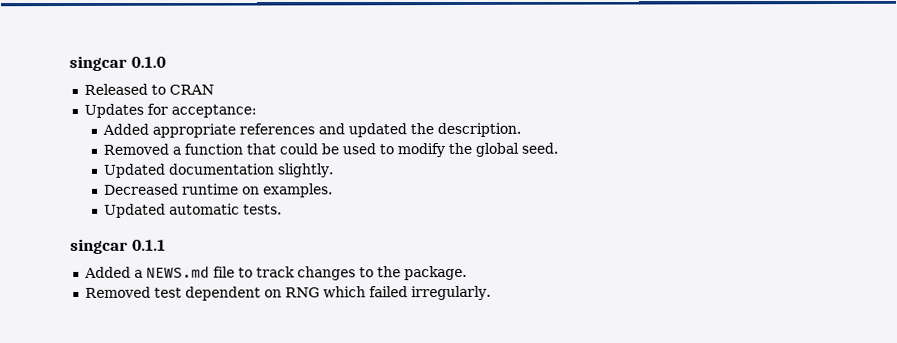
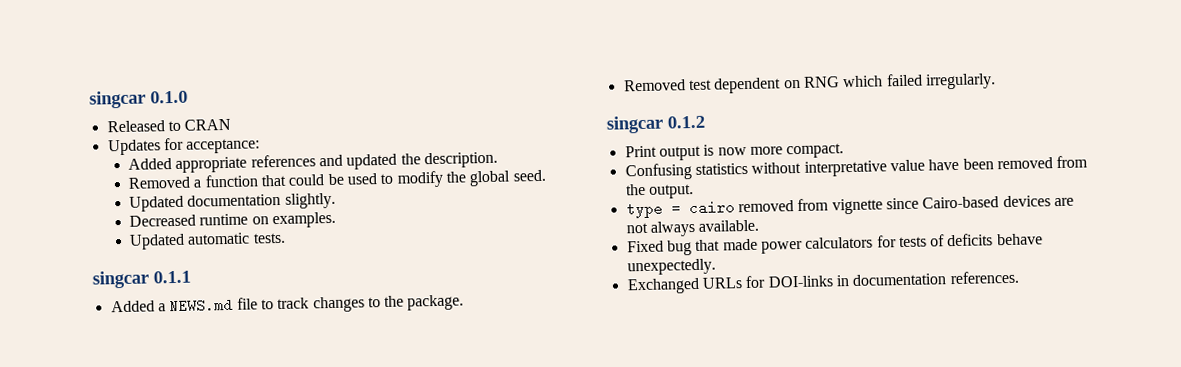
(491, 293) none -> [606,115,705,134] [624,143,845,161] [624,155,1089,181] [625,183,694,199] [625,195,1074,219] [625,219,760,237] [626,233,1043,256] [626,258,716,276] [626,270,1019,295] // singcar 0.1.2 // Print output is now more compact. // Confusing statistics without interpretative value have been removed from the output. // type = cairo removed from vignette since Cairo-based devices are not always available. // Fixed bug that made power calculators for tests of deficits behave unexpectedly. // Exchanged URLs for DOI-links in documentation references.

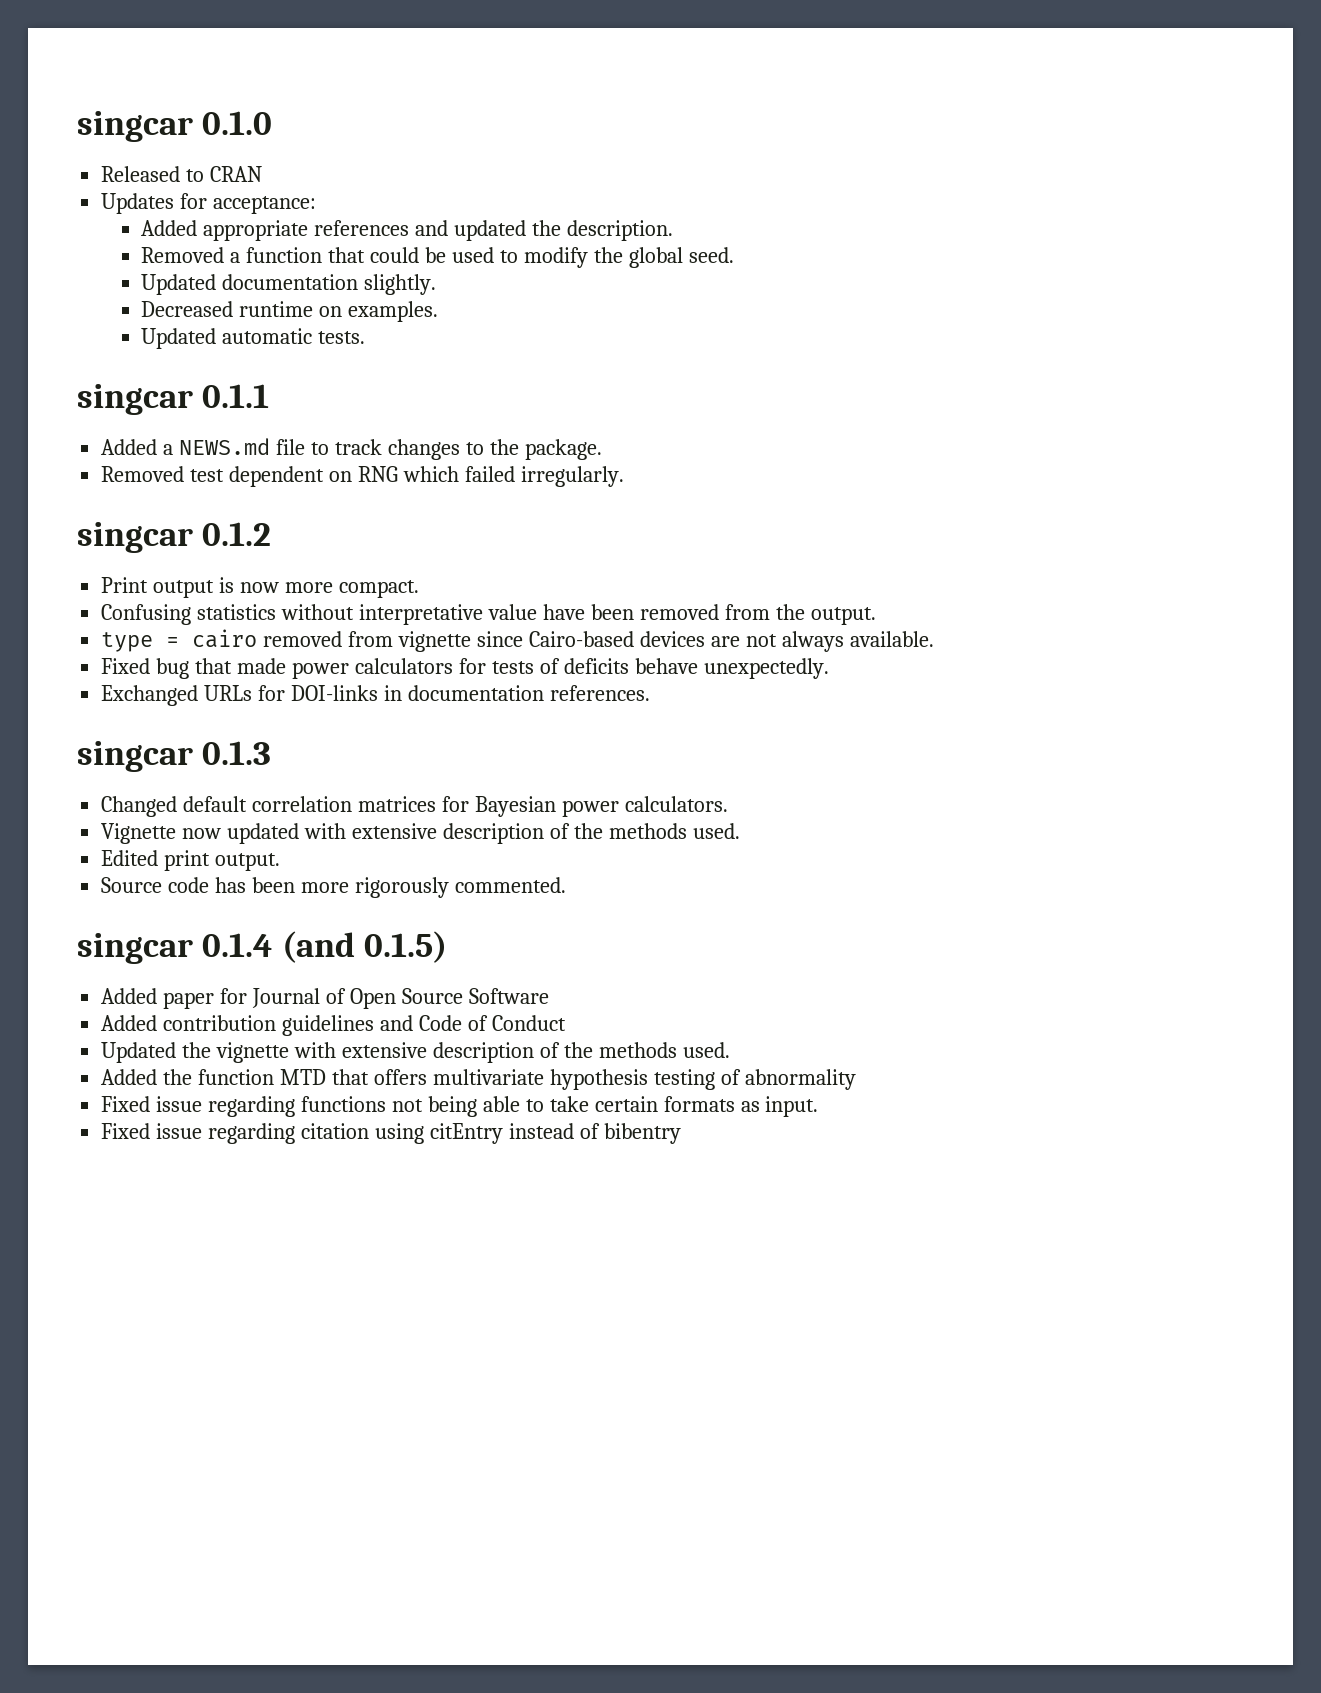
(1019, 277) none -> [77,741,272,772] [101,796,728,817] [101,823,740,844] [101,850,281,871] [101,877,566,898] [77,931,447,964] [101,988,549,1009] [101,1015,566,1036] [101,1042,730,1063] [101,1069,856,1090] [101,1096,819,1117] [101,1123,681,1144] // singcar 0.1.3 // Changed default correlation matrices for Bayesian power calculators. // Vignette now updated with extensive description of the methods used. // Edited print output. // Source code has been more rigorously commented. // singcar 0.1.4 (and 0.1.5) // Added paper for Journal of Open Source Software // Added contribution guidelines and Code of Conduct // Updated the vignette with extensive description of the methods used. // Added the function MTD that offers multivariate hypothesis testing of abnormality // Fixed issue regarding functions not being able to take certain formats as input. // Fixed issue regarding citation using citEntry instead of bibentry

